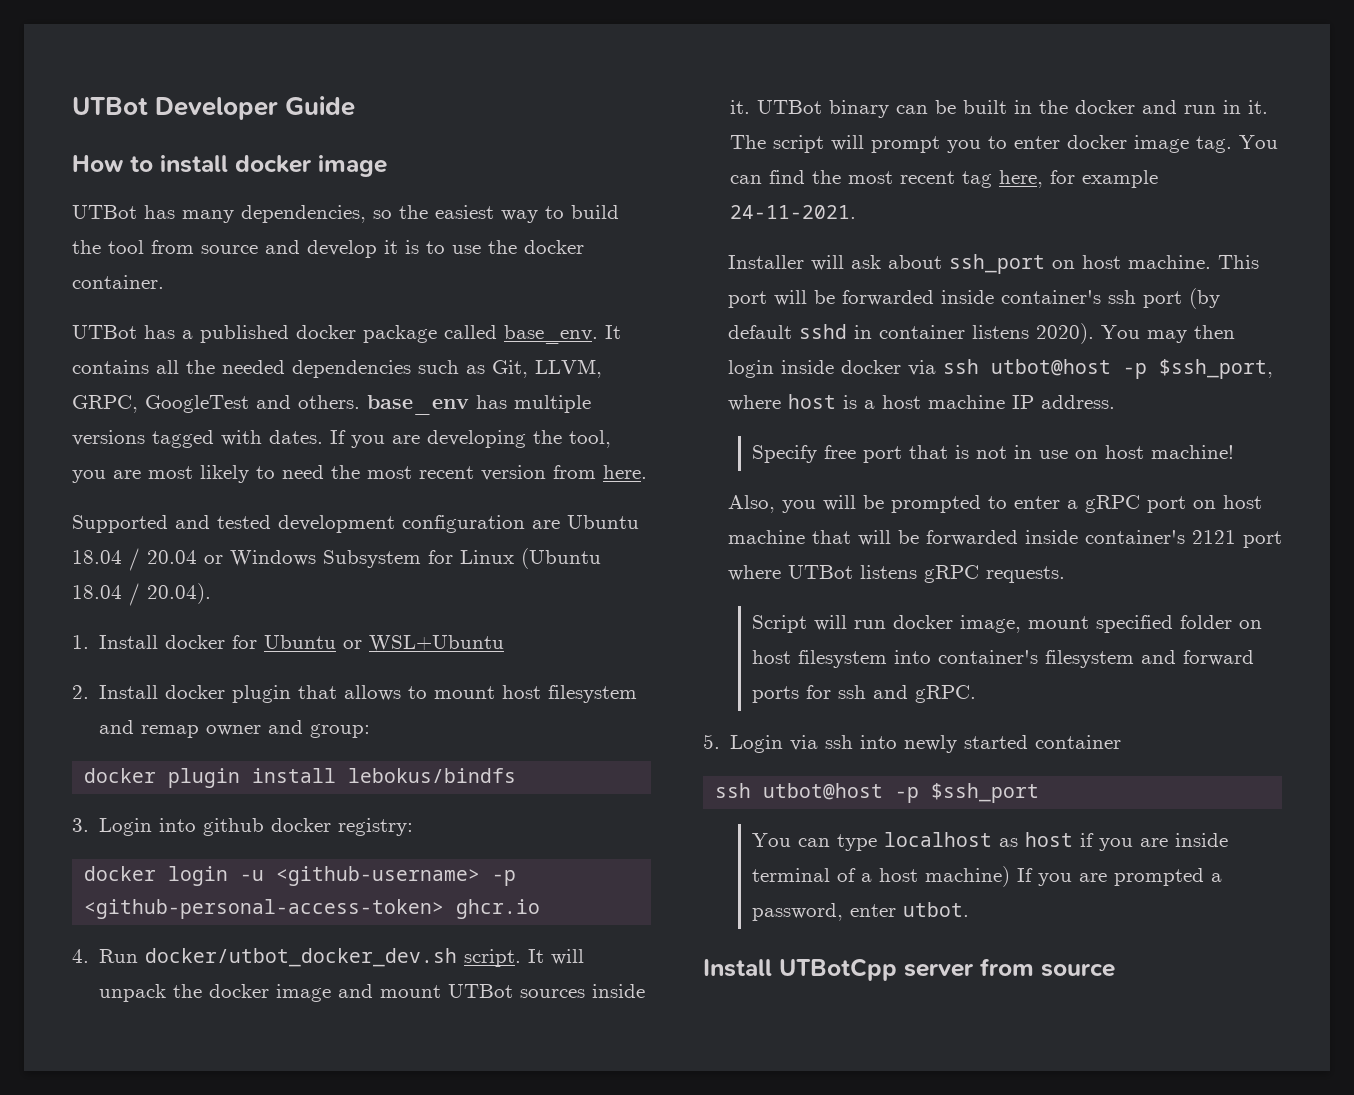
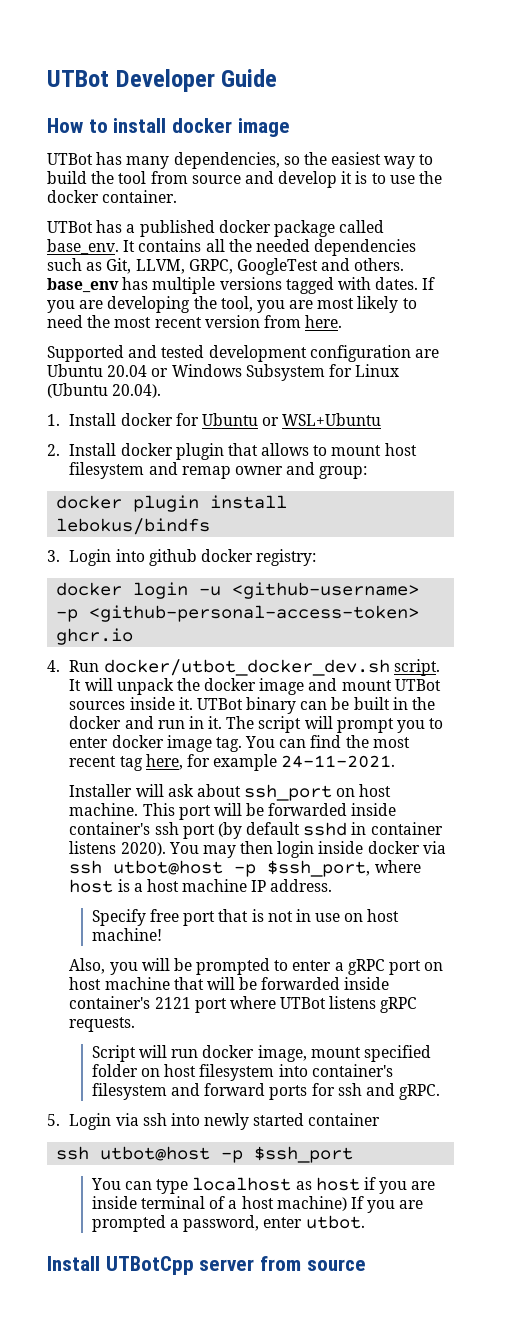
[72,548,140,571] 18.04 / -> (103, 370) none
[72,583,140,606] 18.04 / -> (108, 390) none

